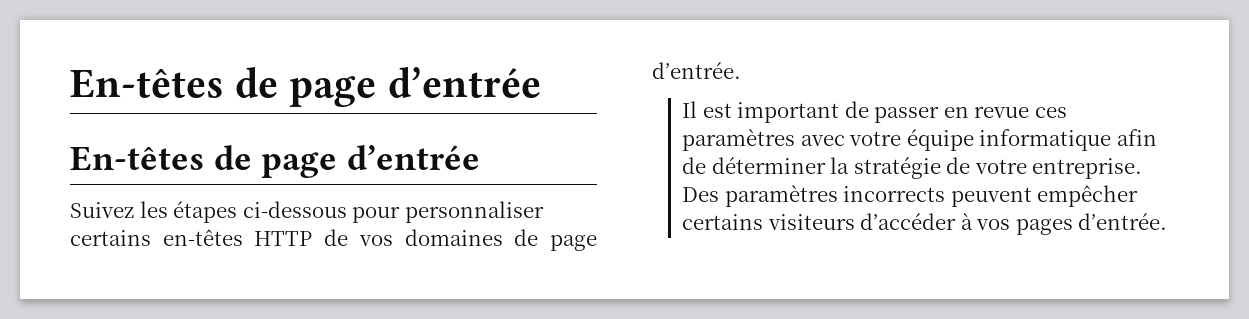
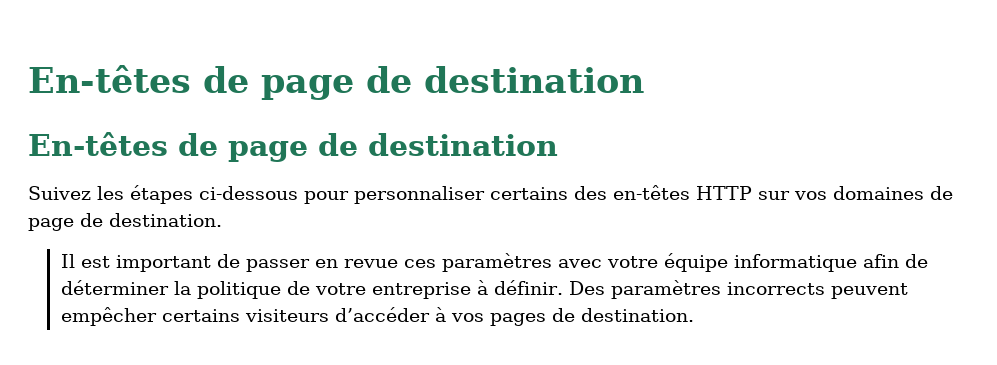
[70,67,541,107] [70,145,481,178] En-têtes de page d’entrée // En-têtes de page d’entrée -> [28,65,644,100] [28,132,558,162] En-têtes de page de destination // En-têtes de page de destination
(151, 238) none -> [574,186,607,200] des
[324,229,349,246] de -> [758,191,790,200] sur
[652,62,741,79] d’entrée. -> [80,213,222,227] de destination.
[853,157,941,179] stratégie -> [196,281,281,299] politique
[1032,158,1143,179] entreprise. -> [371,280,563,299] entreprise à définir.
[1078,213,1168,230] d’entrée. -> [551,308,694,322] de destination.

